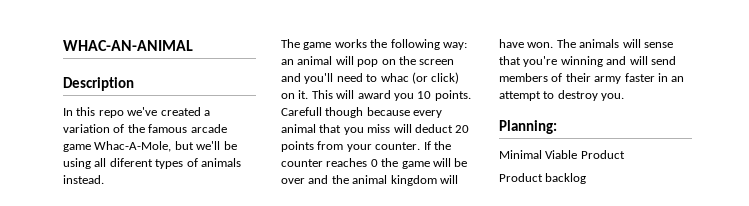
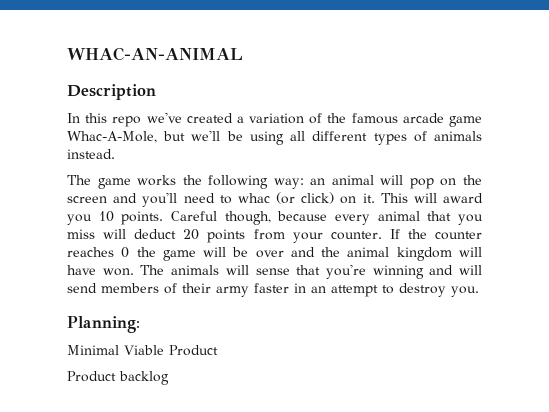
[109,158,153,167] diferent -> [312,131,368,141] different
[281,107,364,118] Carefull though -> [171,211,271,225] Careful though,

